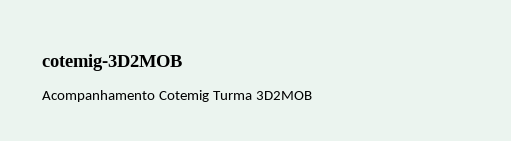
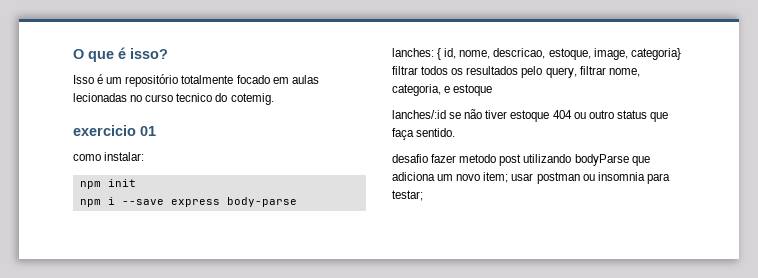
[42,54,182,71] [42,90,312,102] cotemig-3D2MOB // Acompanhamento Cotemig Turma 3D2MOB -> [73,47,168,62] [73,74,319,87] [73,93,274,105] [73,125,156,136] [73,152,145,161] [79,179,136,189] [79,197,297,207] [392,48,681,60] [392,66,640,78] [392,84,493,96] [392,109,668,122] [392,128,456,140] [392,154,650,166] [392,172,670,184] [392,190,423,201] O que é isso? // Isso é um repositório totalmente focado em aulas lecionadas no curso tecnico do cotemig. // exercicio 01 // como instalar: // npm init // npm i --save express body-parse // lanches: { id, nome, descricao, estoque, image, categoria} filtrar todos os resultados pelo query, filtrar nome, categoria, e estoque // lanches/:id se não tiver estoque 404 ou outro status que faça sentido. // desafio fazer metodo post utilizando bodyParse que adiciona um novo item; usar postman ou insomnia para testar;

